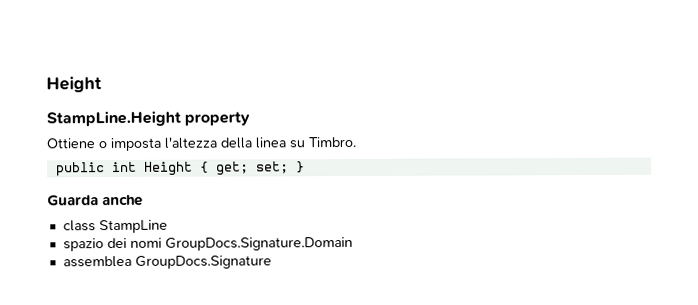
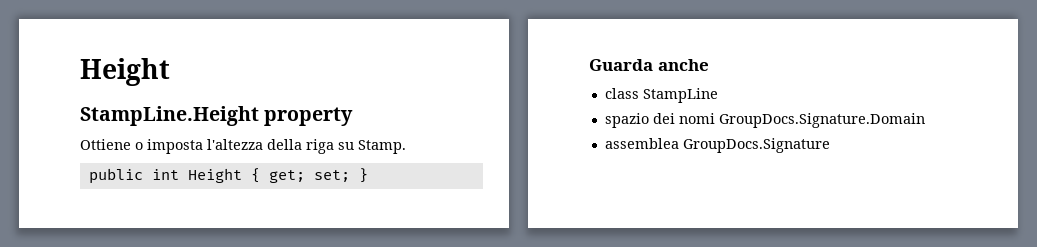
[255,136,356,149] linea su Timbro. -> [306,139,406,154] riga su Stamp.

